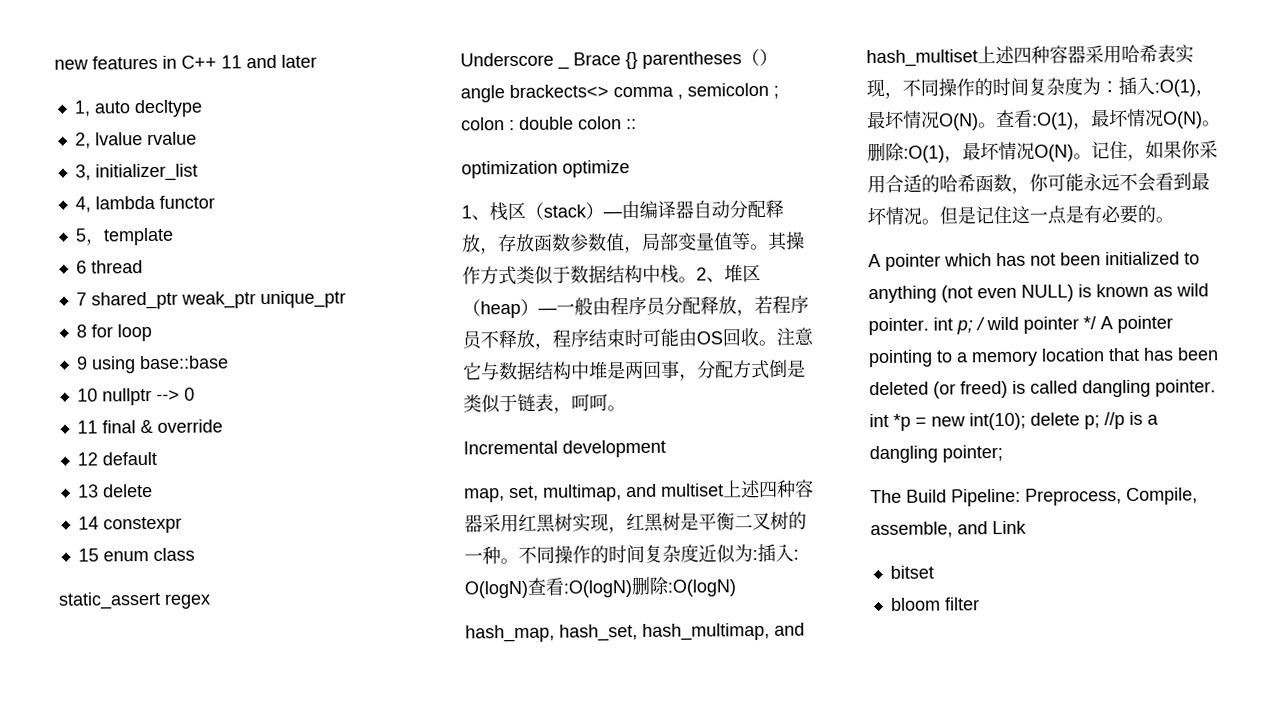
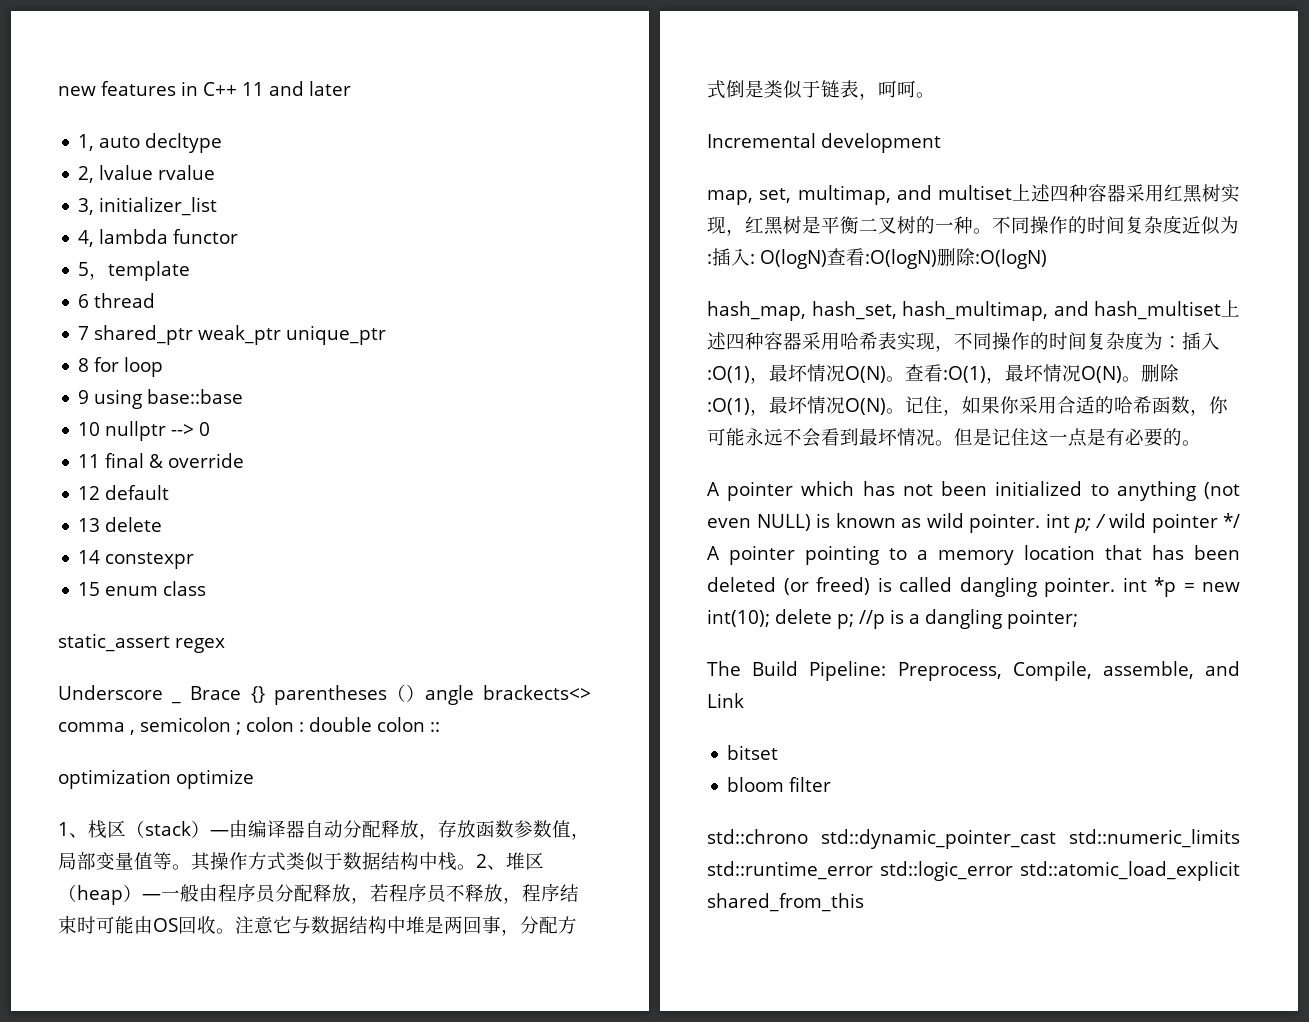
(980, 604) none -> [707,829,1240,849] [707,861,1240,881] [707,893,864,912] // std::chrono std::dynamic_pointer_cast std::numeric_limits std::runtime_error std::logic_error std::atomic_load_explicit shared_from_this

